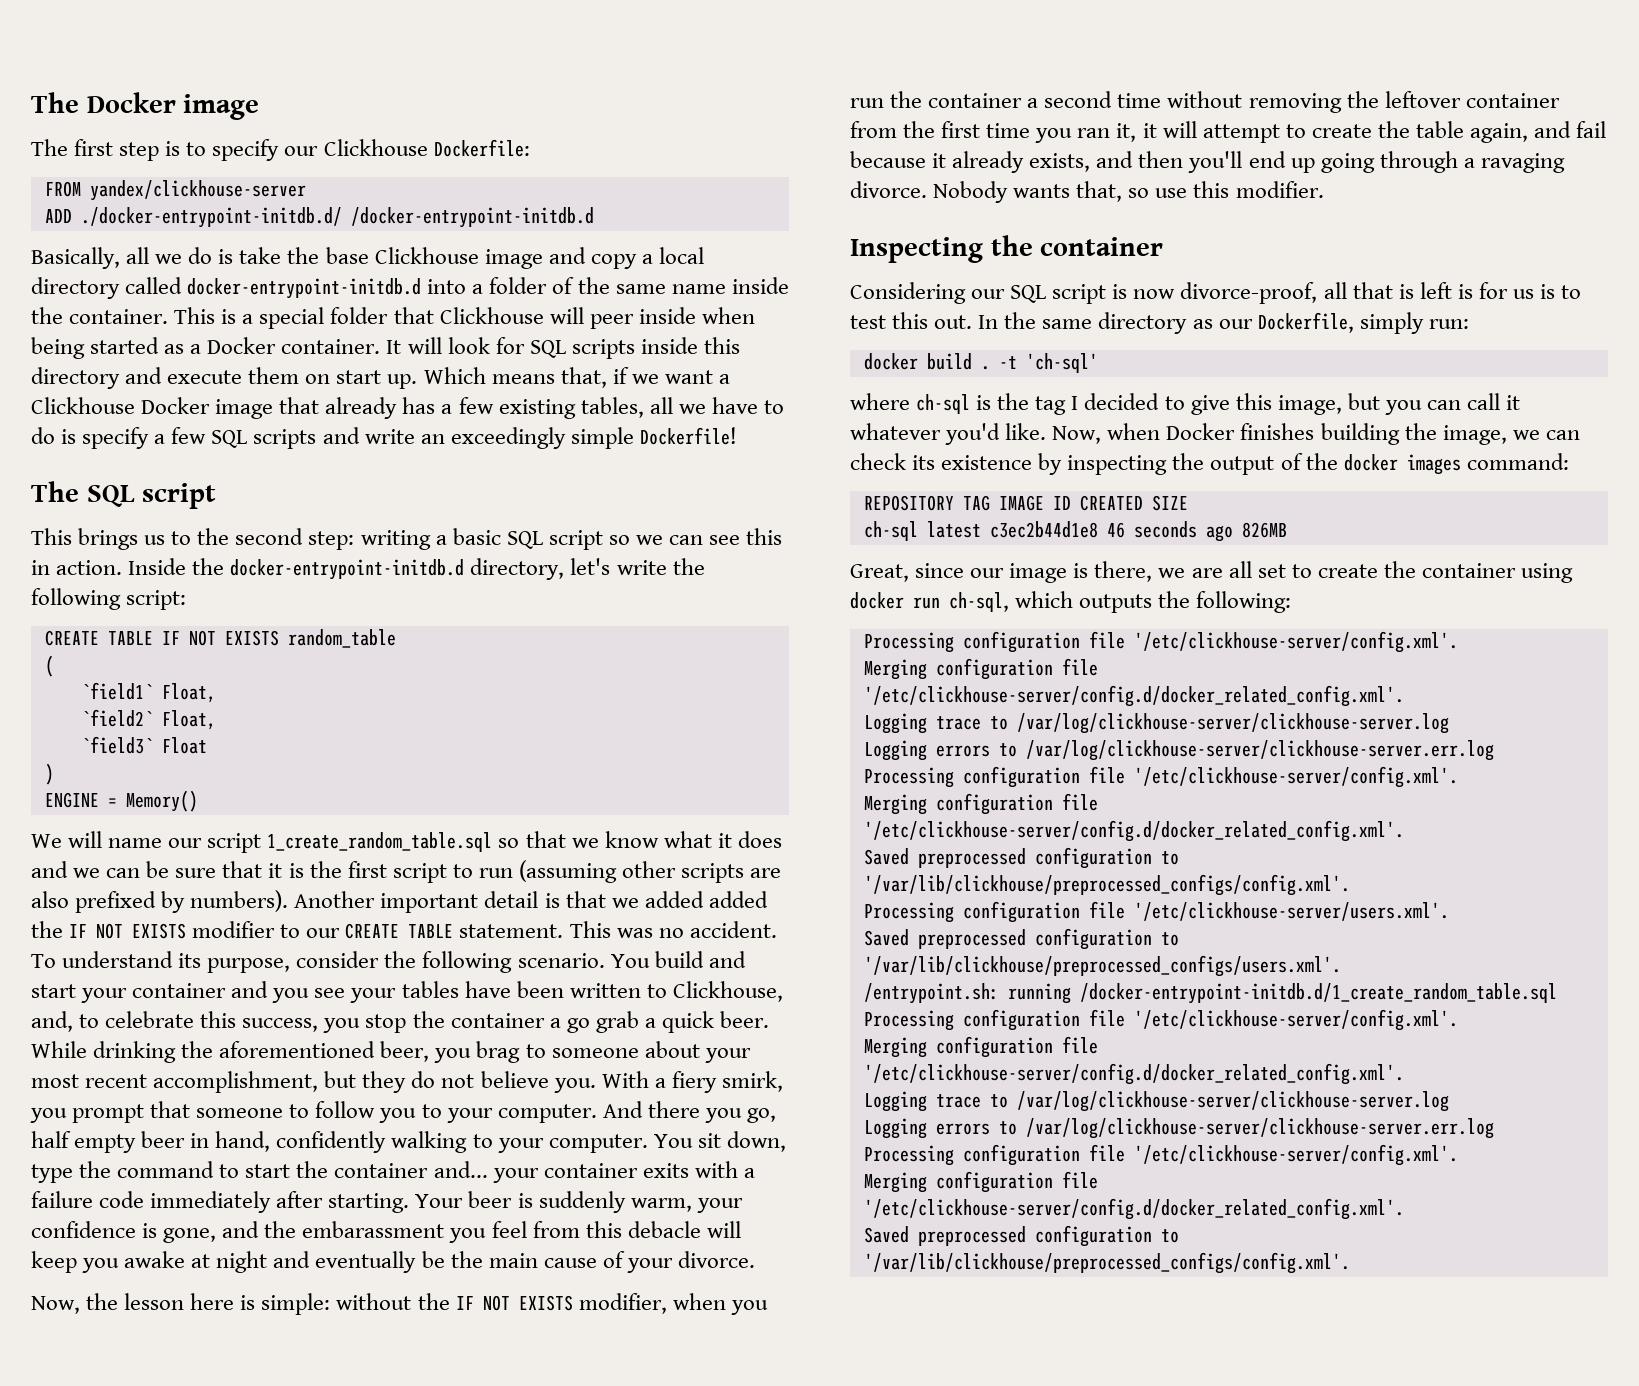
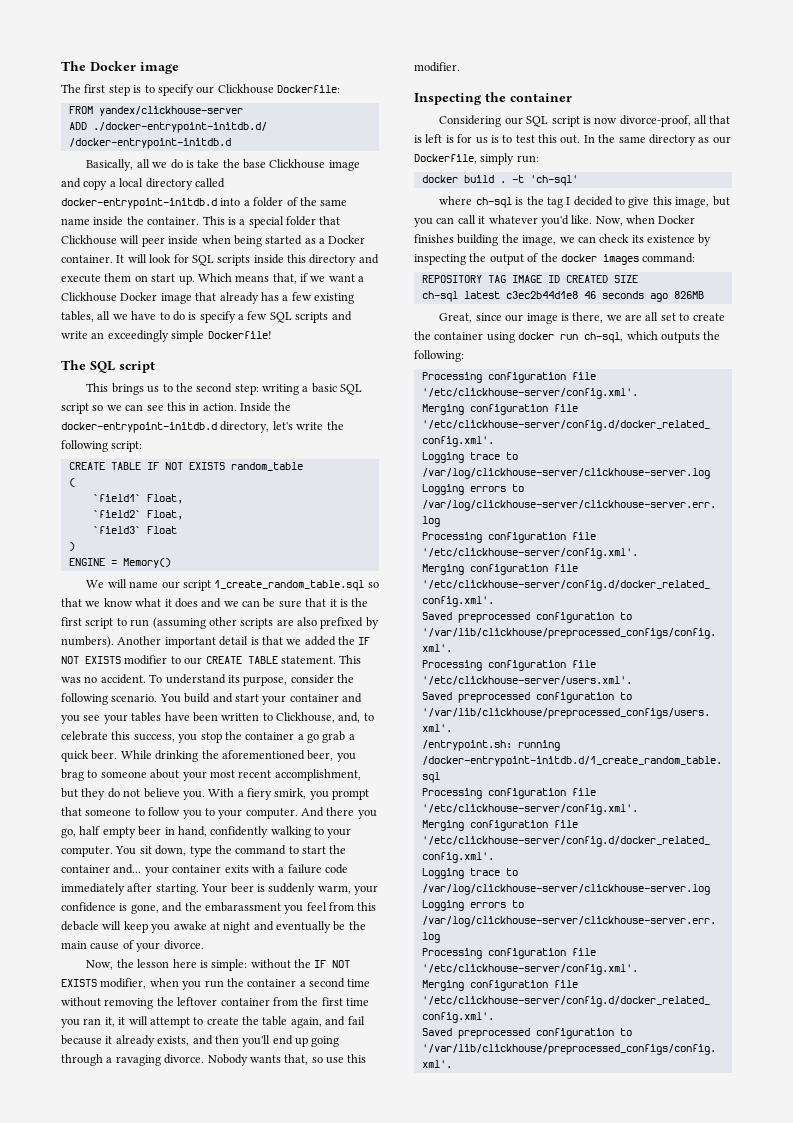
[708,891,768,908] added -> (336, 641) none

